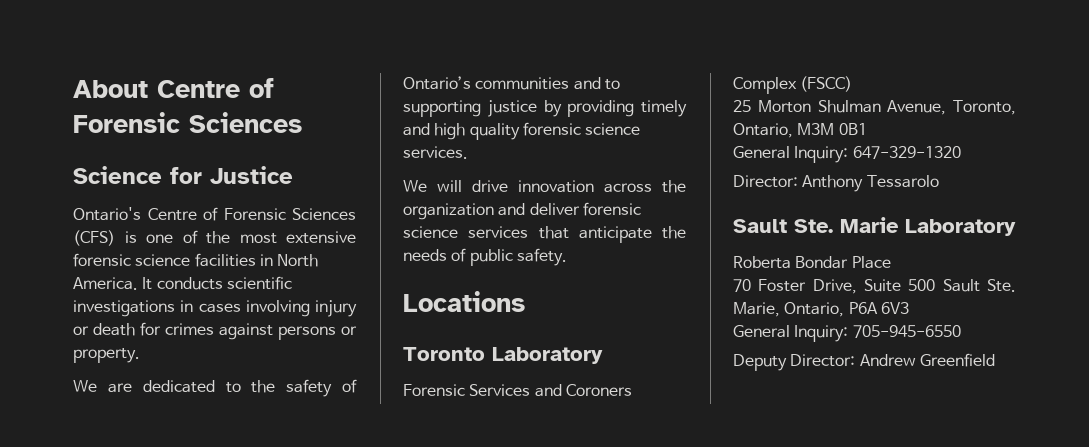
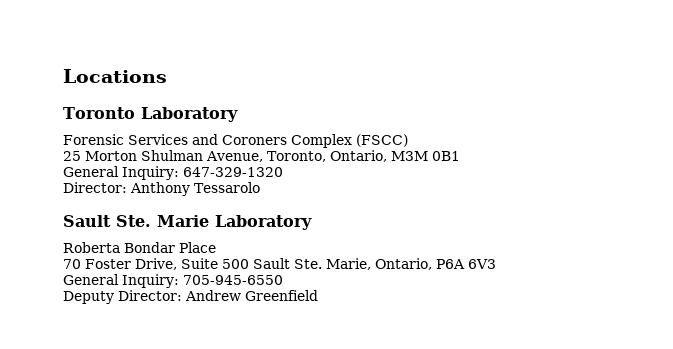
[73,78,274,98] [73,112,302,133] [73,166,293,184] [73,207,356,221] [73,230,356,246] [73,253,319,267] [73,276,292,290] [73,300,357,317] [73,322,357,340] [73,348,140,363] [73,379,358,397] [403,76,620,90] [403,100,687,117] [403,122,641,140] [403,146,468,159] [403,180,686,193] [403,202,641,220] [403,226,686,243] [403,248,567,266] About Centre of Forensic Sciences // Science for Justice // Ontario's Centre of Forensic Sciences (CFS) is one of the most extensive forensic science facilities in North America. It conducts scientific investigations in cases involving injury or death for crimes against persons or property. // We are dedicated to the safety of Ontario’s communities and to supporting justice by providing timely and high quality forensic science services. // We will drive innovation across the organization and deliver forensic science services that anticipate the needs of public safety. // -> (63, 76) none

